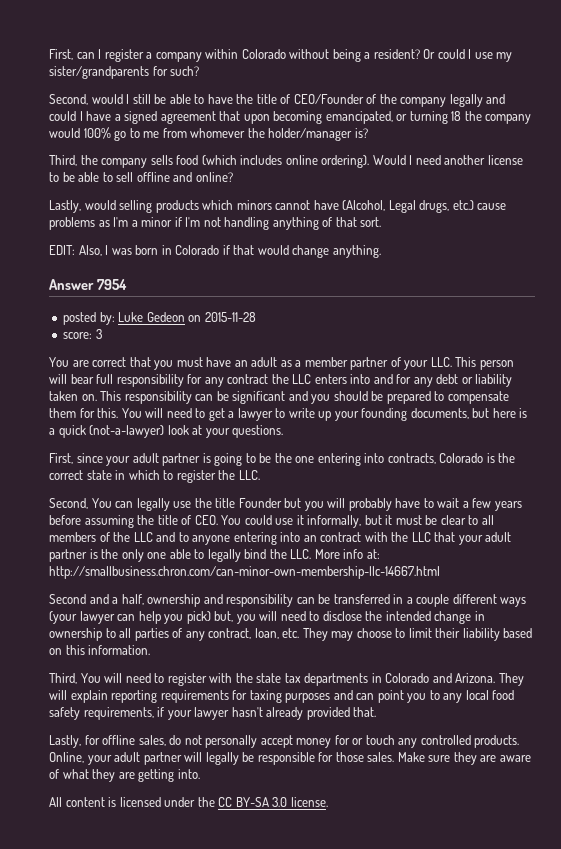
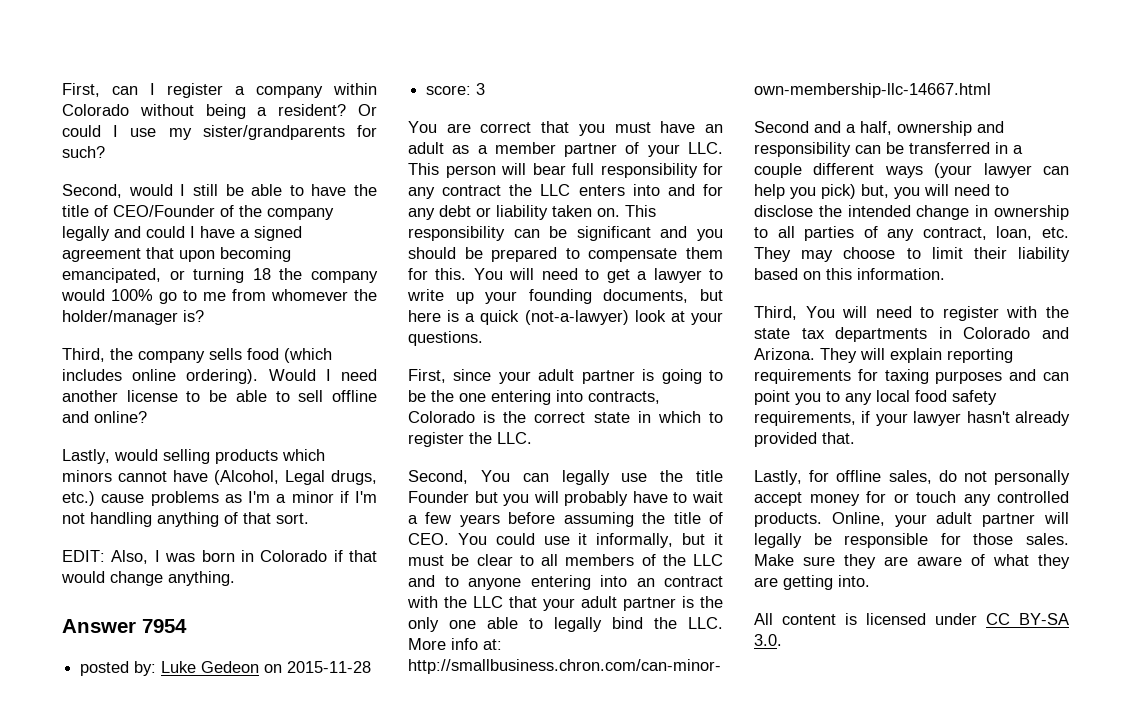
[197,797,215,807] the -> (977, 619) none
[272,797,328,807] 3.0 license. -> [754,634,782,646] 3.0.

